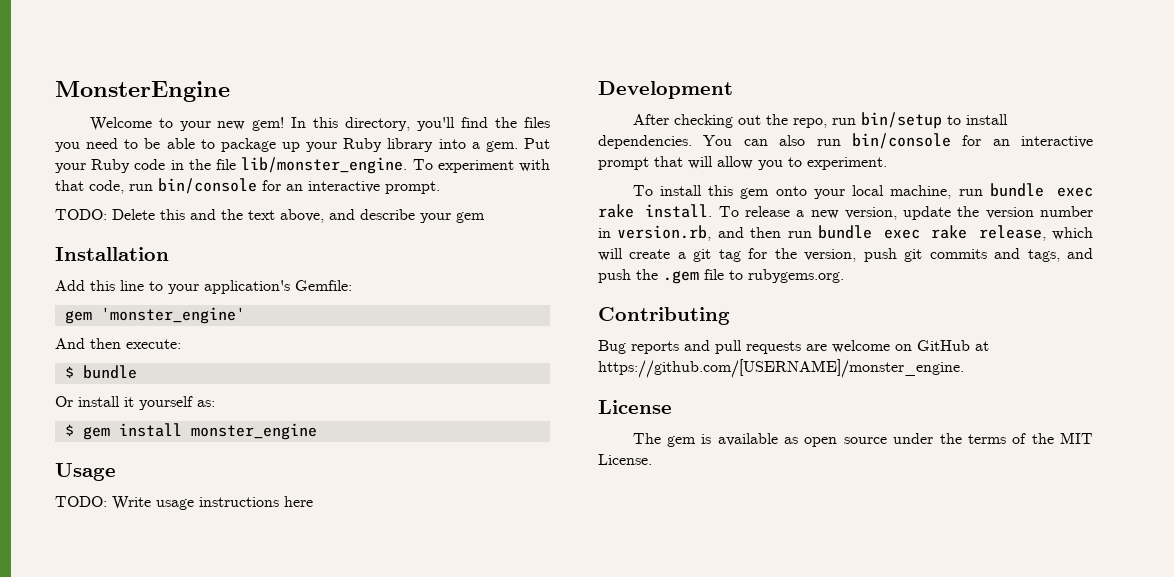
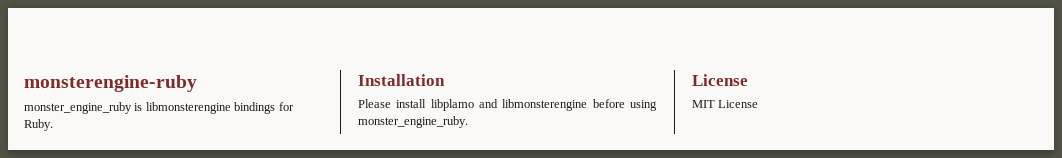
[55,81,230,102] [89,117,550,131] [55,138,551,152] [55,157,550,174] [55,178,440,194] [55,209,485,223] [55,247,169,261] [55,280,352,294] [64,307,245,324] [55,338,181,349] [64,365,137,379] [55,396,215,410] [64,423,317,440] [55,463,116,481] [55,496,313,510] [598,81,733,99] [632,112,1008,129] [598,133,1093,149] [598,156,887,170] [632,183,1093,199] [598,204,1093,220] [598,225,1093,241] [598,248,1093,262] [598,269,844,284] [598,307,730,325] [598,340,989,354] [598,359,964,378] [598,400,672,414] [632,432,1093,447] [598,454,652,465] MonsterEngine // Welcome to your new gem! In this directory, you'll find the files you need to be able to package up your Ruby library into a gem. Put your Ruby code in the file lib/monster_engine. To experiment with that code, run bin/console for an interactive prompt. // TODO: Delete this and the text above, and describe your gem // Installation // Add this line to your application's Gemfile: // gem 'monster_engine' // And then execute: // $ bundle // Or install it yourself as: // $ gem install monster_engine // Usage // TODO: Write usage instructions here // Development // After checking out the repo, run bin/setup to install dependencies. You can also run bin/console for an interactive prompt that will allow you to experiment. // To install this gem onto your local machine, run bundle exec rake install. To release a new version, update the version number in version.rb, and then run bundle exec rake release, which will create a git tag for the version, push git commits and tags, and push the .gem file to rubygems.org. // Contributing // Bug reports and pull requests are welcome on GitHub at https://github.com/[USERNAME]/monster_engine. // License // The gem is available as open source under the terms of the MIT License. -> [24,75,197,92] [24,102,294,114] [24,119,53,131] [358,74,445,86] [358,99,657,111] [358,116,468,128] [692,74,748,86] [692,100,759,108] monsterengine-ruby // monster_engine_ruby is libmonsterengine bindings for Ruby. // Installation // Please install libplamo and libmonsterengine before using monster_engine_ruby. // License // MIT License

